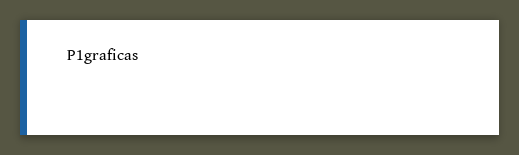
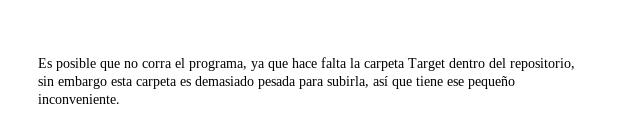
[67,48,138,64] P1graficas -> [38,57,575,71] [38,76,515,89] [38,94,120,104] Es posible que no corra el programa, ya que hace falta la carpeta Target dentro del repositorio, sin embargo esta carpeta es demasiado pesada para subirla, así que tiene ese pequeño inconveniente.

